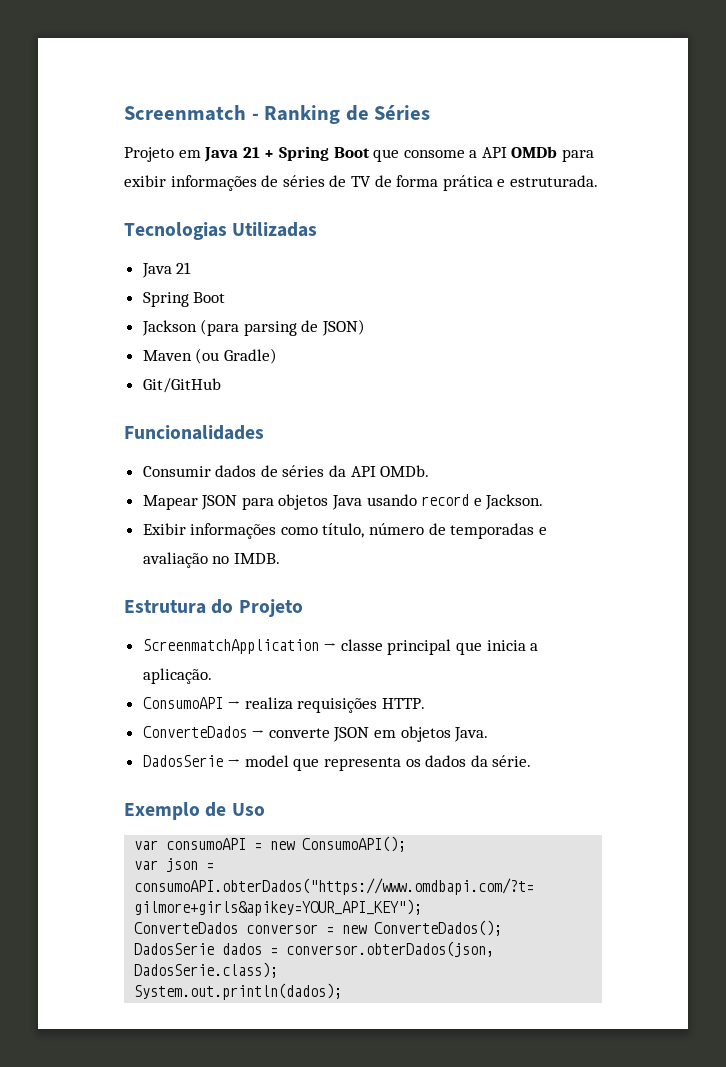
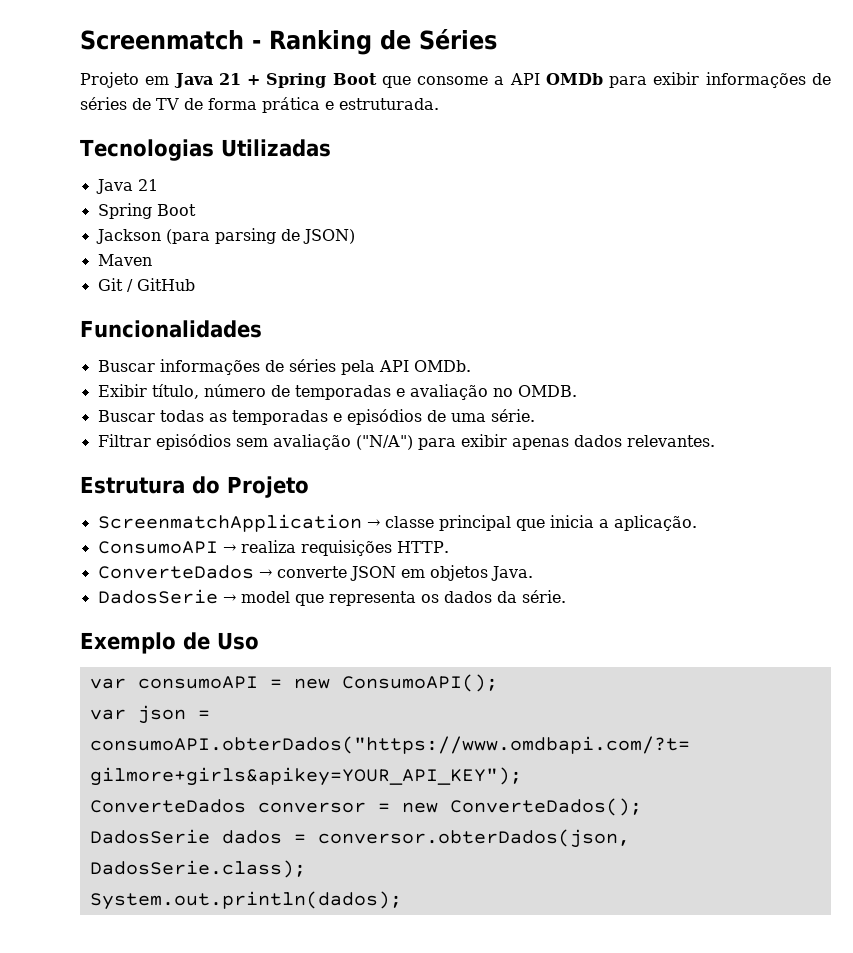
[195,348,277,364] [142,378,221,393] (ou Gradle) // Git/GitHub -> [97,278,195,292] // Git / GitHub
[142,465,347,477] Consumir dados de séries da -> [97,359,375,375] Buscar informações de séries pela
[142,494,544,510] // Mapear JSON para objetos Java usando record e Jackson. -> (471, 366) none
[190,523,318,539] informações como -> (147, 390) none
[233,553,280,564] IMDB. -> [517,385,577,397] [97,409,535,425] [97,434,715,450] OMDB. // Buscar todas as temporadas e episódios de uma série. // Filtrar episódios sem avaliação ("N/A") para exibir apenas dados relevantes.

